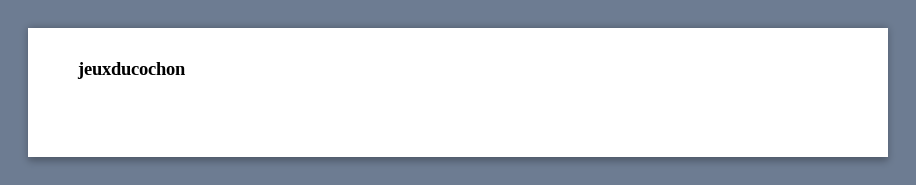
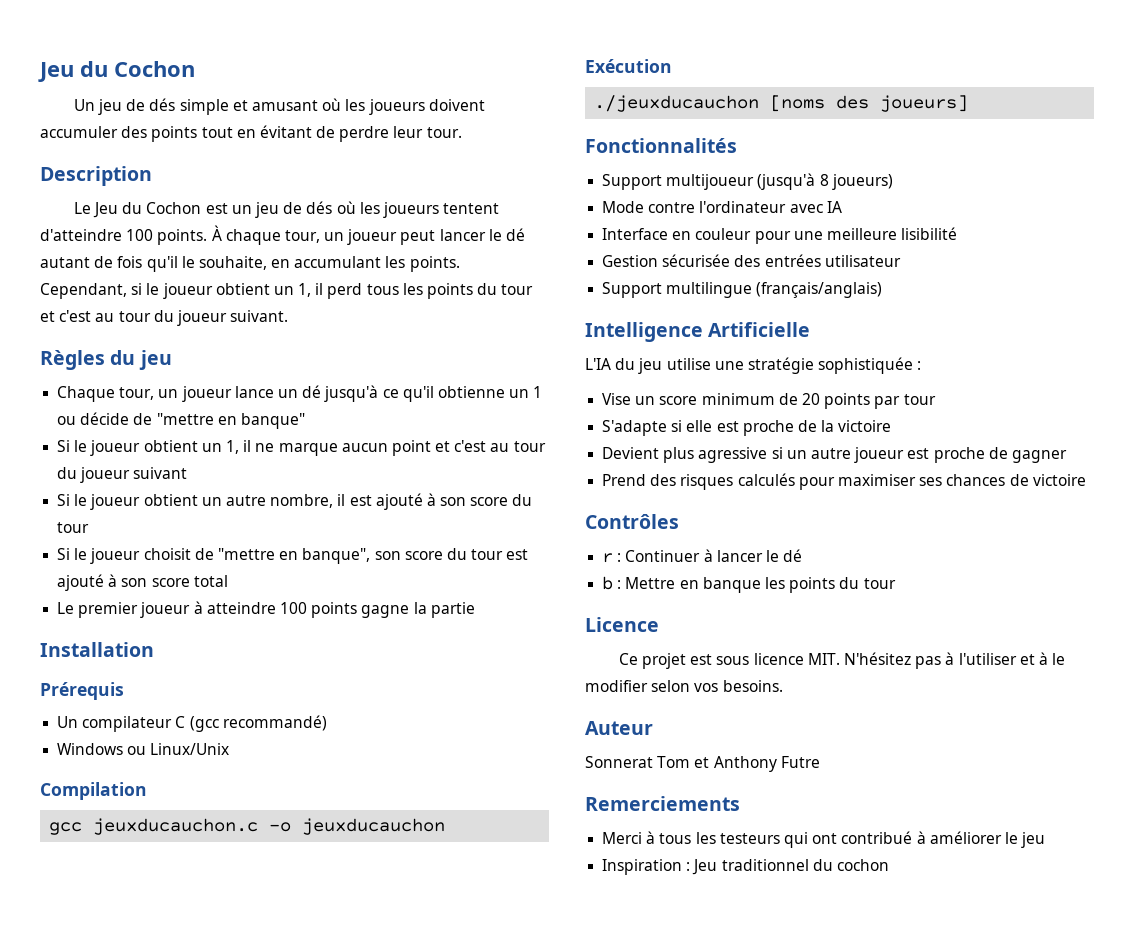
[77,62,186,79] jeuxducochon -> [38,61,195,82] [73,98,485,115] [40,125,462,142] [40,166,152,186] [73,201,500,218] [40,225,526,245] [40,256,460,272] [40,283,534,299] [40,310,289,326] [40,350,172,370] [57,385,543,402] [57,412,305,429] [57,440,546,456] [57,467,188,483] [57,493,533,510] [57,522,90,533] [57,548,529,564] [57,574,228,591] [57,601,475,618] [40,642,154,657] [40,682,124,700] [57,715,327,732] [57,743,230,755] [40,782,147,800] [49,818,446,835] [585,59,672,73] [594,95,969,112] [585,138,737,153] [602,173,893,190] [602,201,842,213] [602,227,958,244] [602,254,901,267] [602,282,883,298] [585,322,811,342] [585,357,922,374] [602,393,936,409] [602,420,892,436] [602,447,1067,463] [602,473,1086,490] [585,514,679,529] [602,549,803,563] [602,576,896,593] [585,617,659,632] [618,652,1066,669] [585,680,783,692] [585,721,653,735] [585,756,820,772] [585,796,740,811] [602,831,1046,848] [602,859,889,875] Jeu du Cochon // Un jeu de dés simple et amusant où les joueurs doivent accumuler des points tout en évitant de perdre leur tour. // Description // Le Jeu du Cochon est un jeu de dés où les joueurs tentent d'atteindre 100 points. À chaque tour, un joueur peut lancer le dé autant de fois qu'il le souhaite, en accumulant les points. Cependant, si le joueur obtient un 1, il perd tous les points du tour et c'est au tour du joueur suivant. // Règles du jeu // Chaque tour, un joueur lance un dé jusqu'à ce qu'il obtienne un 1 ou décide de "mettre en banque" // Si le joueur obtient un 1, il ne marque aucun point et c'est au tour du joueur suivant // Si le joueur obtient un autre nombre, il est ajouté à son score du tour // Si le joueur choisit de "mettre en banque", son score du tour est ajouté à son score total // Le premier joueur à atteindre 100 points gagne la partie // Installation // Prérequis // Un compilateur C (gcc recommandé) // Windows ou Linux/Unix // Compilation // gcc jeuxducauchon.c -o jeuxducauchon // Exécution // ./jeuxducauchon [noms des joueurs] // Fonctionnalités // Support multijoueur (jusqu'à 8 joueurs) // Mode contre l'ordinateur avec IA // Interface en couleur pour une meilleure lisibilité // Gestion sécurisée des entrées utilisateur // Support multilingue (français/anglais) // Intelligence Artificielle // L'IA du jeu utilise une stratégie sophistiquée : // Vise un score minimum de 20 points par tour // S'adapte si elle est proche de la victoire // Devient plus agressive si un autre joueur est proche de gagner // Prend des risques calculés pour maximiser ses chances de victoire // Contrôles // r : Continuer à lancer le dé // b : Mettre en banque les points du tour // Licence // Ce projet est sous licence MIT. N'hésitez pas à l'utiliser et à le modifier selon vos besoins. // Auteur // Sonnerat Tom et Anthony Futre // Remerciements // Merci à tous les testeurs qui ont contribué à améliorer le jeu // Inspiration : Jeu traditionnel du cochon

